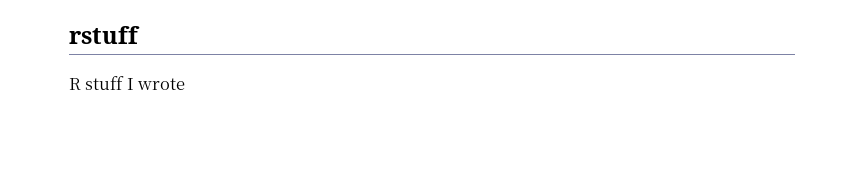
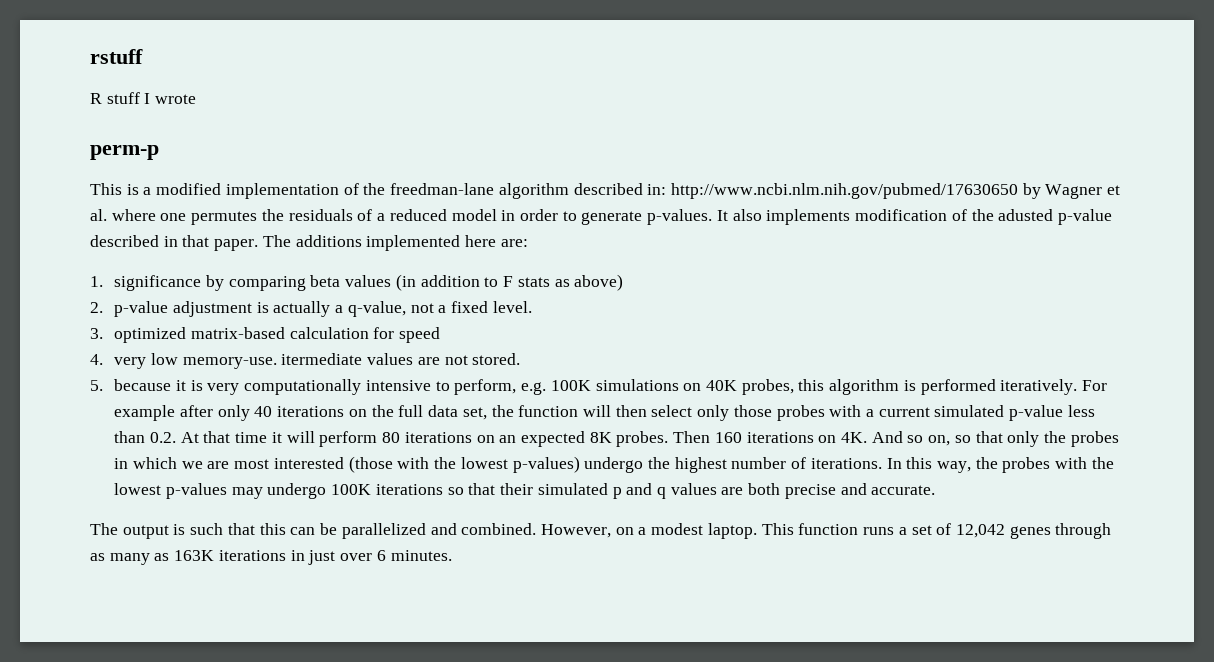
(186, 84) none -> [90,145,159,160] [90,183,1121,199] [90,209,1112,225] [90,235,528,251] [90,274,624,291] [90,301,532,317] [90,327,441,343] [90,353,521,369] [90,379,1108,395] [114,405,1095,421] [114,431,1119,447] [114,456,1114,473] [114,483,936,499] [90,523,1112,539] [90,550,452,565] // perm-p // This is a modified implementation of the freedman-lane algorithm described in: http://www.ncbi.nlm.nih.gov/pubmed/17630650 by Wagner et al. where one permutes the residuals of a reduced model in order to generate p-values. It also implements modification of the adusted p-value described in that paper. The additions implemented here are: // 1. significance by comparing beta values (in addition to F stats as above) // 2. p-value adjustment is actually a q-value, not a fixed level. // 3. optimized matrix-based calculation for speed // 4. very low memory-use. itermediate values are not stored. // 5. because it is very computationally intensive to perform, e.g. 100K simulations on 40K probes, this algorithm is performed iteratively. For example after only 40 iterations on the full data set, the function will then select only those probes with a current simulated p-value less than 0.2. At that time it will perform 80 iterations on an expected 8K probes. Then 160 iterations on 4K. And so on, so that only the probes in which we are most interested (those with the lowest p-values) undergo the highest number of iterations. In this way, the probes with the lowest p-values may undergo 100K iterations so that their simulated p and q values are both precise and accurate. // The output is such that this can be parallelized and combined. However, on a modest laptop. This function runs a set of 12,042 genes through as many as 163K iterations in just over 6 minutes.

